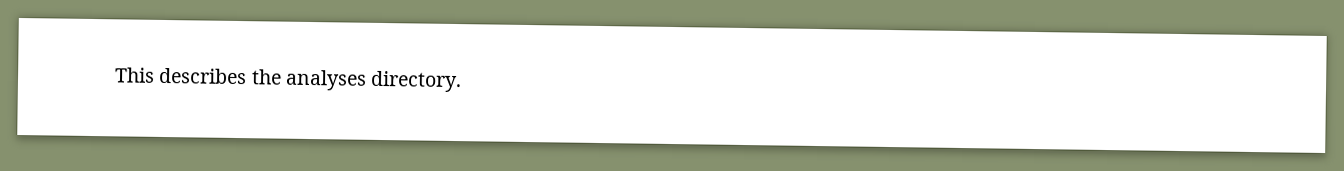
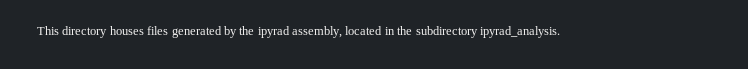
[158,67,463,93] describes the analyses directory. -> [62,26,560,38] directory houses files generated by the ipyrad assembly, located in the subdirectory ipyrad_analysis.

